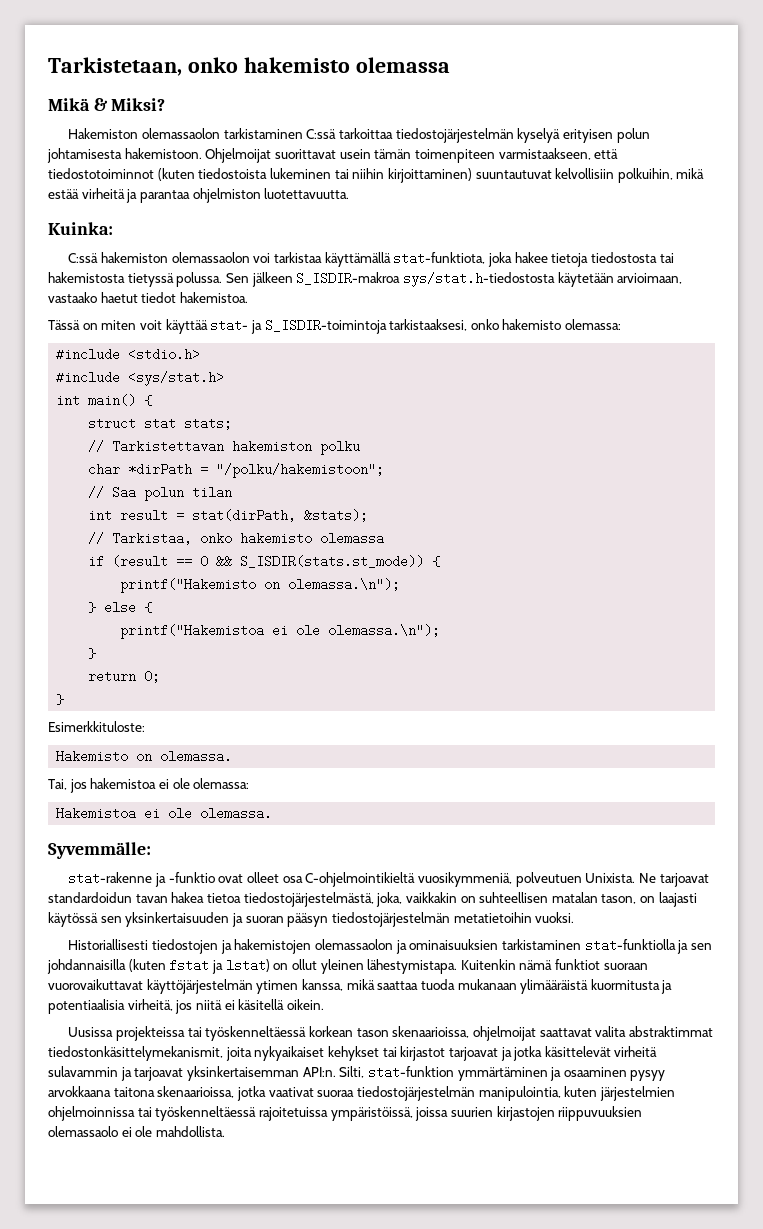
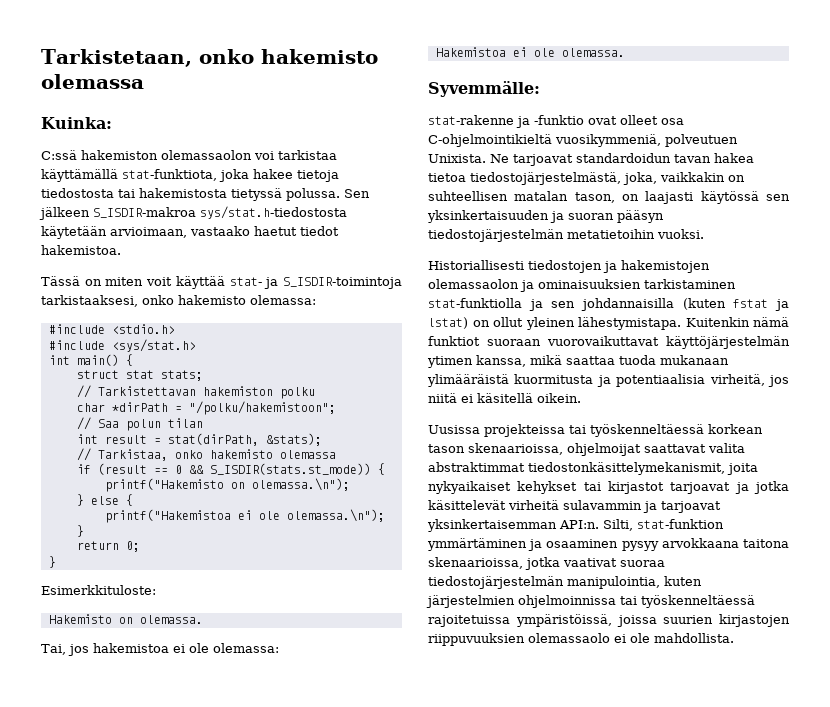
[48,98,166,111] [68,128,650,143] [47,148,619,163] [48,168,705,183] [48,188,350,203] // Mikä & Miksi? // Hakemiston olemassaolon tarkistaminen C:ssä tarkoittaa tiedostojärjestelmän kyselyä erityisen polun johtamisesta hakemistoon. Ohjelmoijat suorittavat usein tämän toimenpiteen varmistaakseen, että tiedostotoiminnot (kuten tiedostoista lukeminen tai niihin kirjoittaminen) suuntautuvat kelvollisiin polkuihin, mikä estää virheitä ja parantaa ohjelmiston luotettavuutta. -> (144, 81) none

